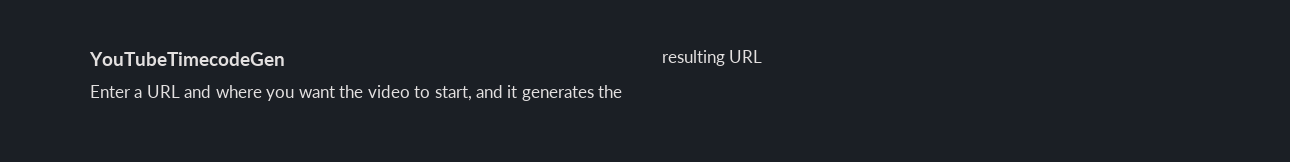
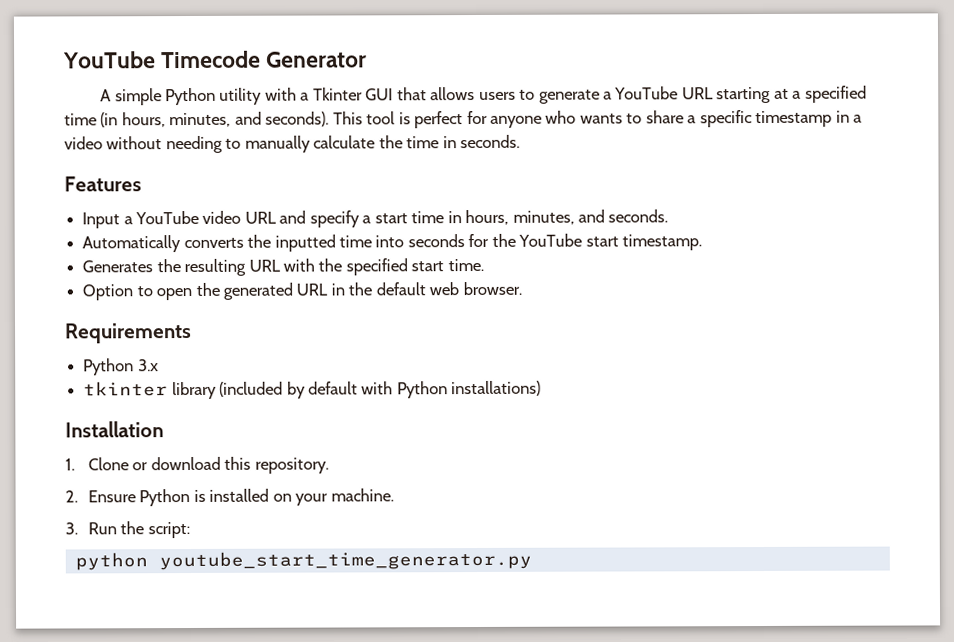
[89,52,285,66] [90,85,623,101] [662,50,763,66] YouTubeTimecodeGen // Enter a URL and where you want the video to start, and it generates the resulting URL -> [63,50,368,69] [100,85,867,106] [64,110,863,129] [64,134,521,154] [64,176,142,192] [82,209,669,229] [82,233,703,253] [82,258,484,277] [82,281,522,301] [65,322,192,344] [83,358,159,376] [83,380,542,400] [65,421,164,438] [65,456,329,474] [65,488,394,507] [65,521,190,539] [74,550,532,571] YouTube Timecode Generator // A simple Python utility with a Tkinter GUI that allows users to generate a YouTube URL starting at a specified time (in hours, minutes, and seconds). This tool is perfect for anyone who wants to share a specific timestamp in a video without needing to manually calculate the time in seconds. // Features // Input a YouTube video URL and specify a start time in hours, minutes, and seconds. // Automatically converts the inputted time into seconds for the YouTube start timestamp. // Generates the resulting URL with the specified start time. // Option to open the generated URL in the default web browser. // Requirements // Python 3.x // tkinter library (included by default with Python installations) // Installation // 1. Clone or download this repository. // 2. Ensure Python is installed on your machine. // 3. Run the script: // python youtube_start_time_generator.py

